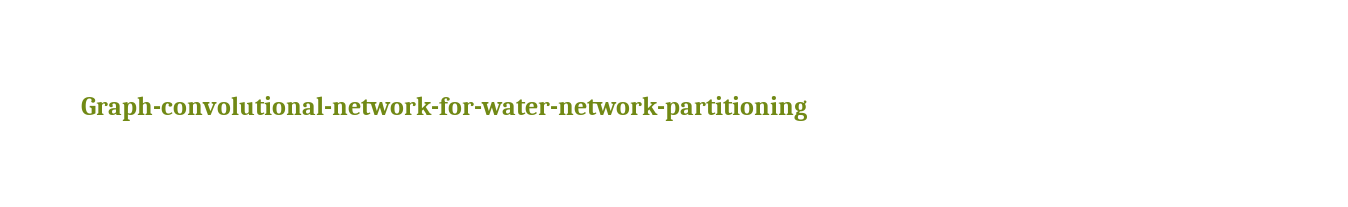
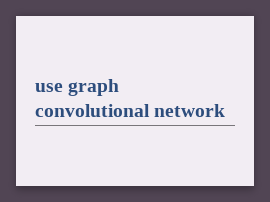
[81,96,807,121] Graph-convolutional-network-for-water-network-partitioning -> [35,79,120,96] [35,104,226,117] use graph convolutional network

